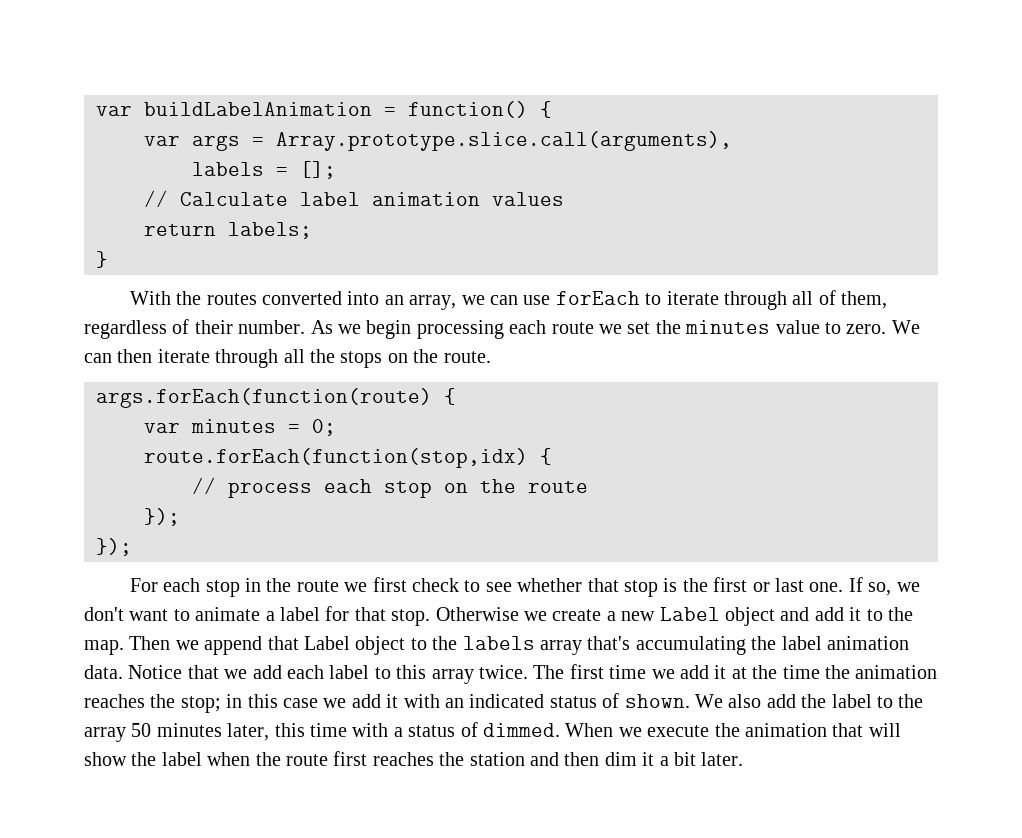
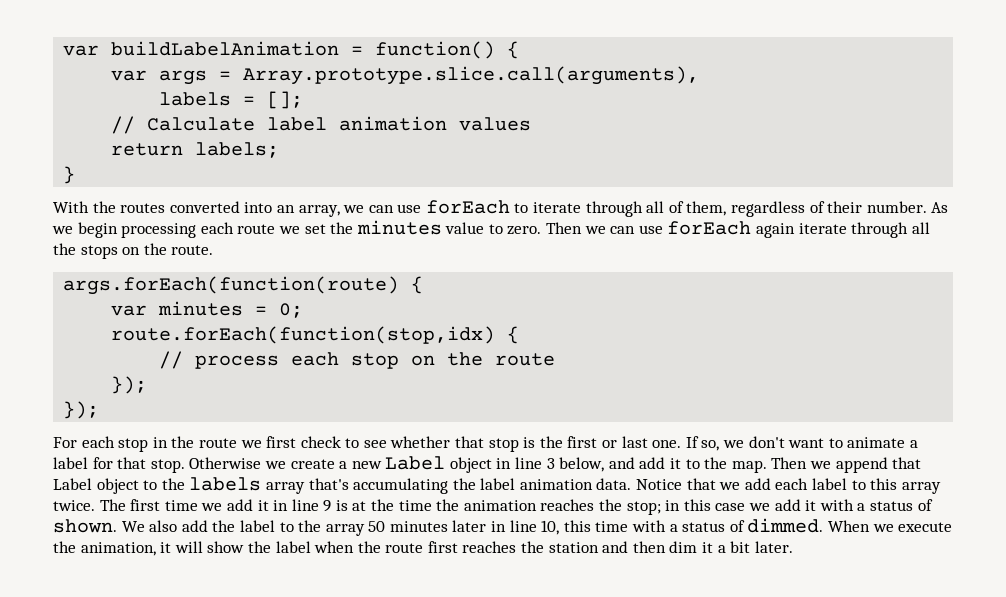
[891,320,920,334] [84,349,153,363] We can then -> [546,221,796,238] Then we can use forEach again
(775, 616) none -> [496,457,605,472] in line 3 below,
(727, 672) none -> [273,499,348,512] in line 9 is
[444,694,545,708] an indicated -> [857,503,866,511] a
[227,723,270,741] later, -> [452,520,560,535] later in line 10,
[744,723,864,737] animation that -> [80,542,172,556] animation, it

